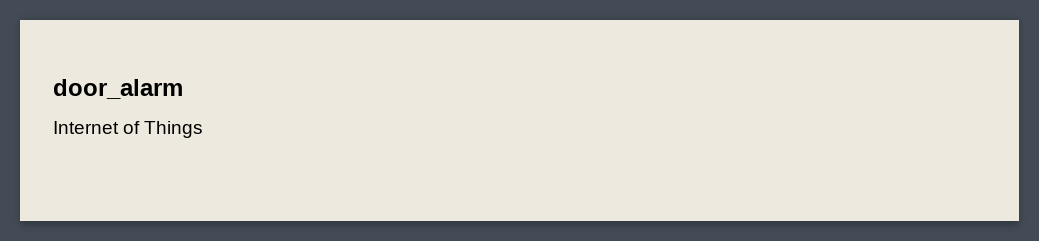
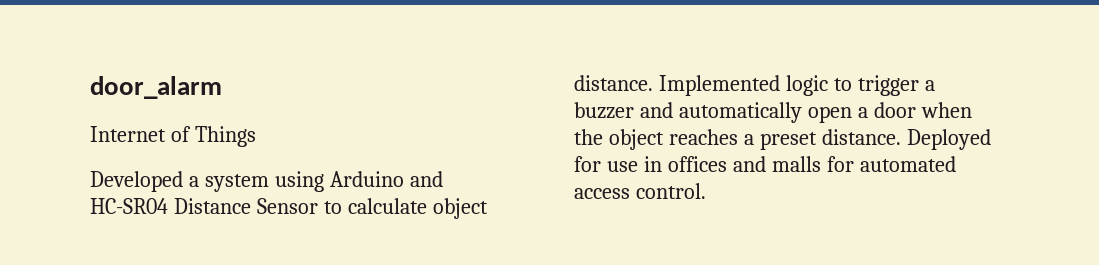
(204, 129) none -> [90,171,443,192] [90,198,488,219] [574,75,935,96] [574,102,972,123] [574,129,991,150] [574,156,956,172] [574,183,706,199] // Developed a system using Arduino and HC-SR04 Distance Sensor to calculate object distance. Implemented logic to trigger a buzzer and automatically open a door when the object reaches a preset distance. Deployed for use in offices and malls for automated access control.

